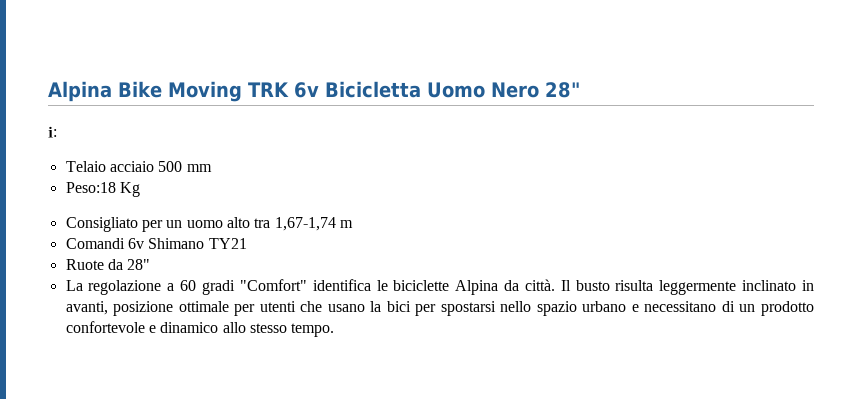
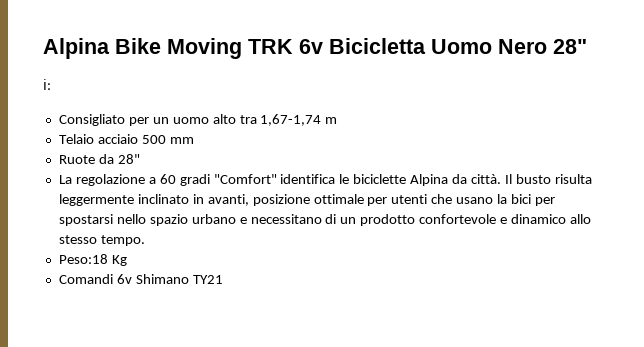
[65,161,212,172] [65,182,140,197] // Telaio acciaio 500 mm // Peso:18 Kg -> (51, 84) none
[65,238,247,249] Comandi 6v Shimano TY21 -> [58,134,194,144] Telaio acciaio 500 mm
(335, 330) none -> [58,254,127,266] [58,274,223,284] // Peso:18 Kg // Comandi 6v Shimano TY21

